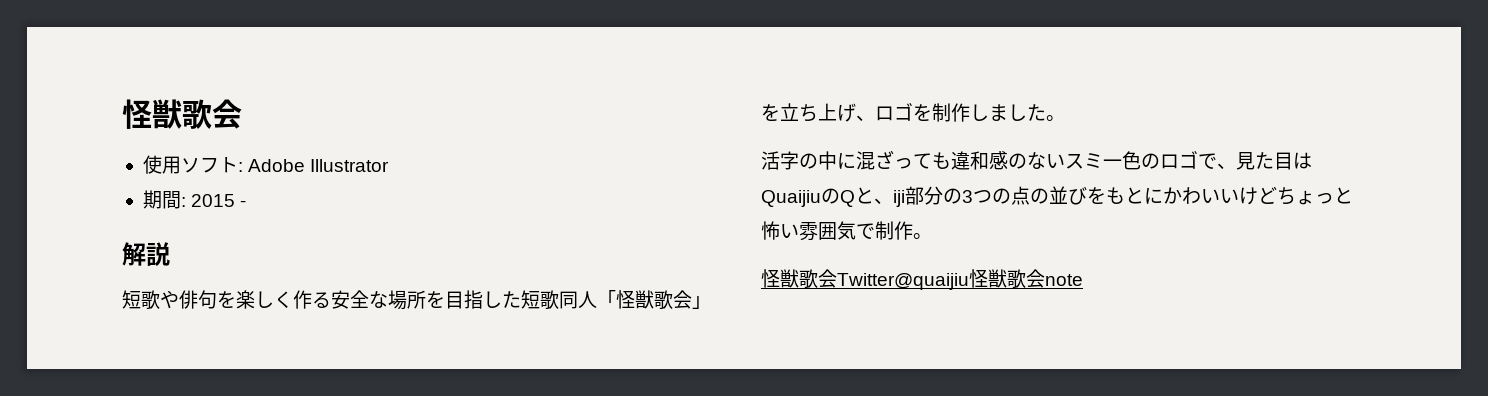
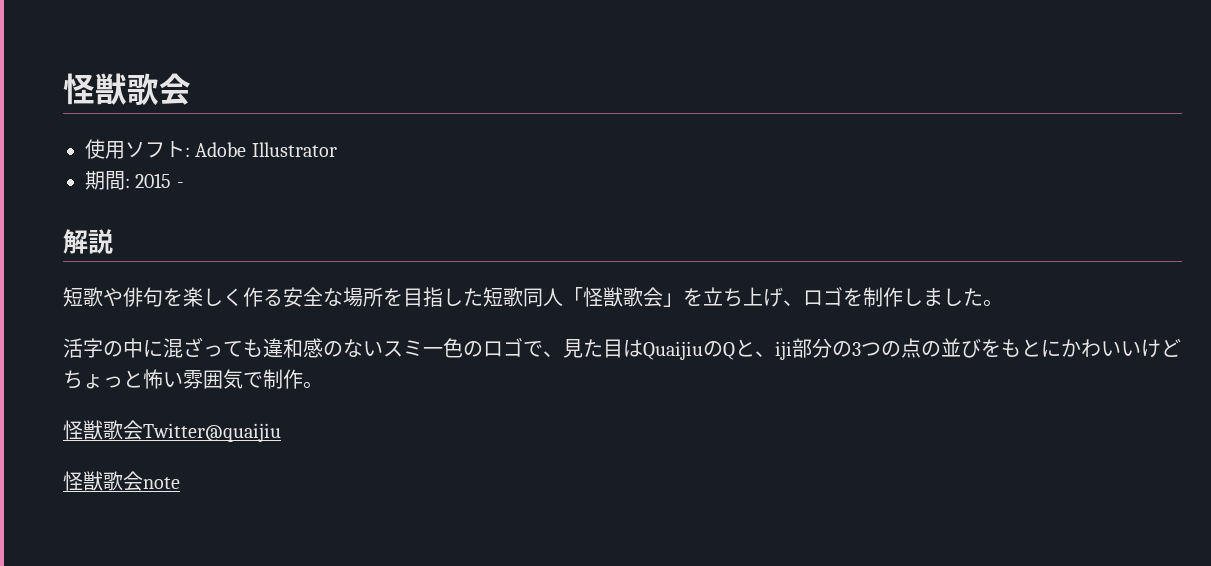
(969, 281) none -> (281, 432) //

